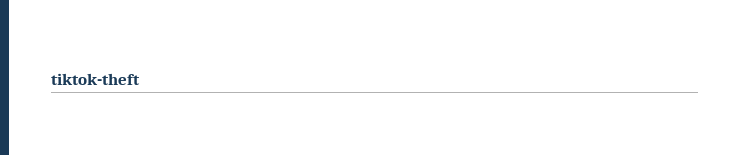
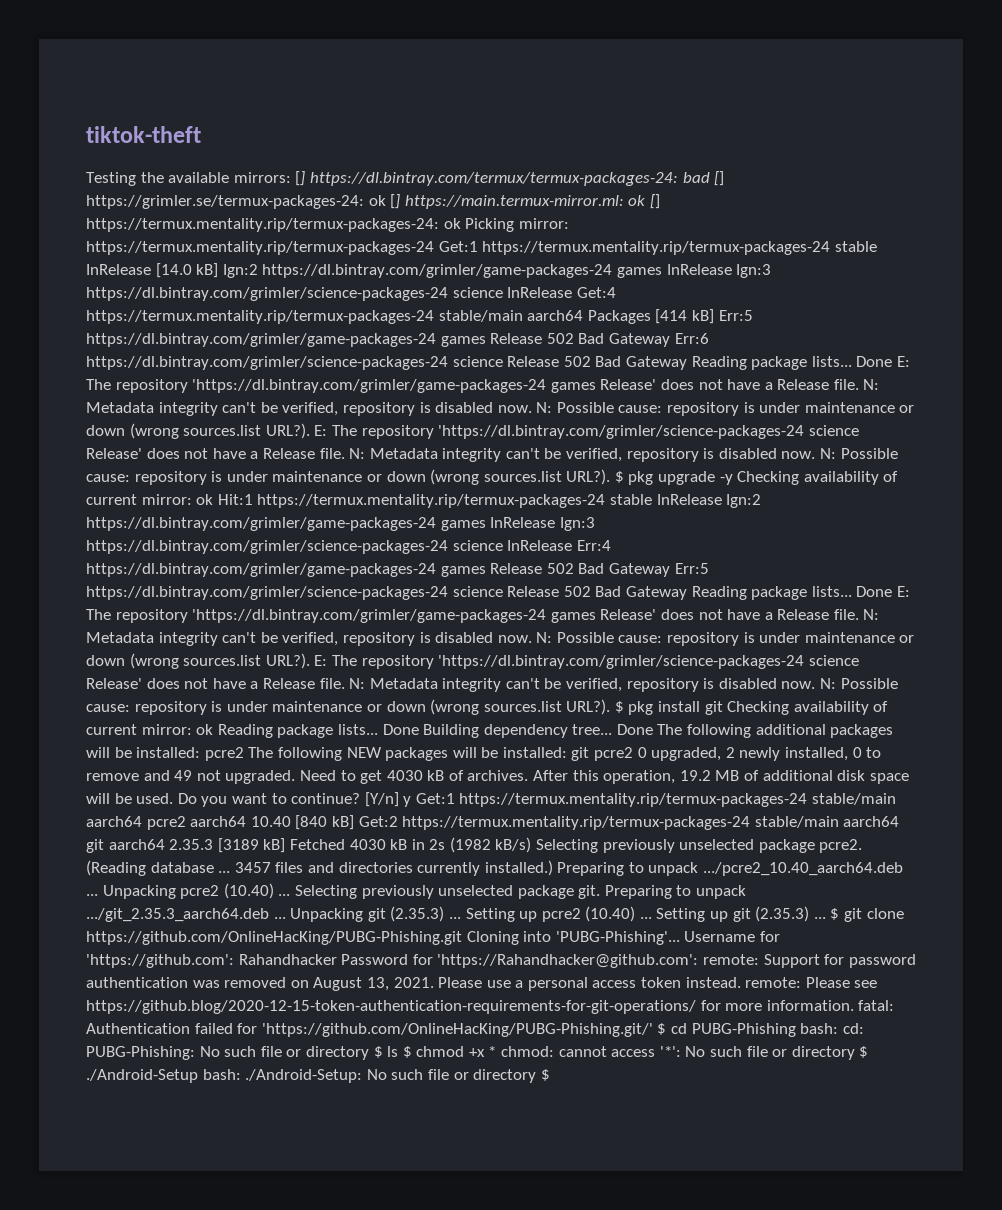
(140, 79) none -> [86,171,725,186] [86,194,660,209] [86,218,569,232] [86,241,877,255] [86,263,772,278] [86,287,616,301] [86,309,753,324] [86,333,709,347] [86,356,910,370] [86,379,880,393] [86,402,915,416] [86,423,859,439] [86,448,898,462] [86,469,899,485] [86,494,762,508] [86,517,595,531] [86,540,611,554] [86,563,709,577] [86,586,910,600] [86,609,880,623] [86,632,915,646] [86,653,859,669] [86,678,898,692] [86,699,889,715] [86,724,894,738] [86,747,882,761] [86,770,909,784] [86,792,897,807] [86,815,900,830] [86,837,863,853] [86,860,904,876] [86,883,747,899] [86,906,904,922] [86,931,780,945] [86,954,916,968] [86,977,878,991] [86,1000,895,1014] [86,1023,864,1037] [86,1046,869,1060] [86,1069,550,1083] // Testing the available mirrors: [] https://dl.bintray.com/termux/termux-packages-24: bad [] https://grimler.se/termux-packages-24: ok [] https://main.termux-mirror.ml: ok [] https://termux.mentality.rip/termux-packages-24: ok Picking mirror: https://termux.mentality.rip/termux-packages-24 Get:1 https://termux.mentality.rip/termux-packages-24 stable InRelease [14.0 kB] Ign:2 https://dl.bintray.com/grimler/game-packages-24 games InRelease Ign:3 https://dl.bintray.com/grimler/science-packages-24 science InRelease Get:4 https://termux.mentality.rip/termux-packages-24 stable/main aarch64 Packages [414 kB] Err:5 https://dl.bintray.com/grimler/game-packages-24 games Release 502 Bad Gateway Err:6 https://dl.bintray.com/grimler/science-packages-24 science Release 502 Bad Gateway Reading package lists... Done E: The repository 'https://dl.bintray.com/grimler/game-packages-24 games Release' does not have a Release file. N: Metadata integrity can't be verified, repository is disabled now. N: Possible cause: repository is under maintenance or down (wrong sources.list URL?). E: The repository 'https://dl.bintray.com/grimler/science-packages-24 science Release' does not have a Release file. N: Metadata integrity can't be verified, repository is disabled now. N: Possible cause: repository is under maintenance or down (wrong sources.list URL?). $ pkg upgrade -y Checking availability of current mirror: ok Hit:1 https://termux.mentality.rip/termux-packages-24 stable InRelease Ign:2 https://dl.bintray.com/grimler/game-packages-24 games InRelease Ign:3 https://dl.bintray.com/grimler/science-packages-24 science InRelease Err:4 https://dl.bintray.com/grimler/game-packages-24 games Release 502 Bad Gateway Err:5 https://dl.bintray.com/grimler/science-packages-24 science Release 502 Bad Gateway Reading package lists... Done E: The repository 'https://dl.bintray.com/grimler/game-packages-24 games Release' does not have a Release file. N: Metadata integrity can't be verified, repository is disabled now. N: Possible cause: repository is under maintenance or down (wrong sources.list URL?). E: The repository 'https://dl.bintray.com/grimler/science-packages-24 science Release' does not have a Release file. N: Metadata integrity can't be verified, repository is disabled now. N: Possible cause: repository is under maintenance or down (wrong sources.list URL?). $ pkg install git Checking availability of current mirror: ok Reading package lists... Done Building dependency tree... Done The following additional packages will be installed: pcre2 The following NEW packages will be installed: git pcre2 0 upgraded, 2 newly installed, 0 to remove and 49 not upgraded. Need to get 4030 kB of archives. After this operation, 19.2 MB of additional disk space will be used. Do you want to continue? [Y/n] y Get:1 https://termux.mentality.rip/termux-packages-24 stable/main aarch64 pcre2 aarch64 10.40 [840 kB] Get:2 https://termux.mentality.rip/termux-packages-24 stable/main aarch64 git aarch64 2.35.3 [3189 kB] Fetched 4030 kB in 2s (1982 kB/s) Selecting previously unselected package pcre2. (Reading database ... 3457 files and directories currently installed.) Preparing to unpack .../pcre2_10.40_aarch64.deb ... Unpacking pcre2 (10.40) ... Selecting previously unselected package git. Preparing to unpack .../git_2.35.3_aarch64.deb ... Unpacking git (2.35.3) ... Setting up pcre2 (10.40) ... Setting up git (2.35.3) ... $ git clone https://github.com/OnlineHacKing/PUBG-Phishing.git Cloning into 'PUBG-Phishing'... Username for 'https://github.com': Rahandhacker Password for 'https://Rahandhacker@github.com': remote: Support for password authentication was removed on August 13, 2021. Please use a personal access token instead. remote: Please see https://github.blog/2020-12-15-token-authentication-requirements-for-git-operations/ for more information. fatal: Authentication failed for 'https://github.com/OnlineHacKing/PUBG-Phishing.git/' $ cd PUBG-Phishing bash: cd: PUBG-Phishing: No such file or directory $ ls $ chmod +x * chmod: cannot access '*': No such file or directory $ ./Android-Setup bash: ./Android-Setup: No such file or directory $

